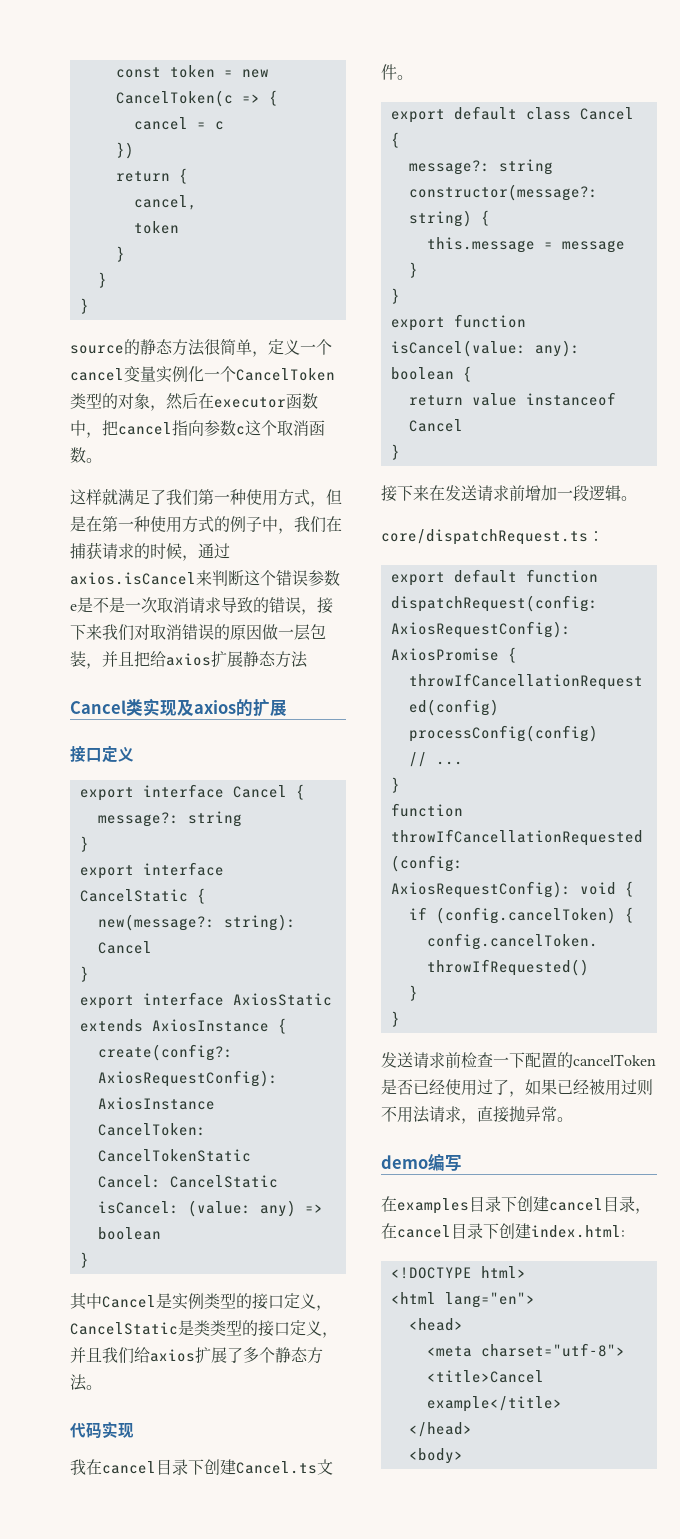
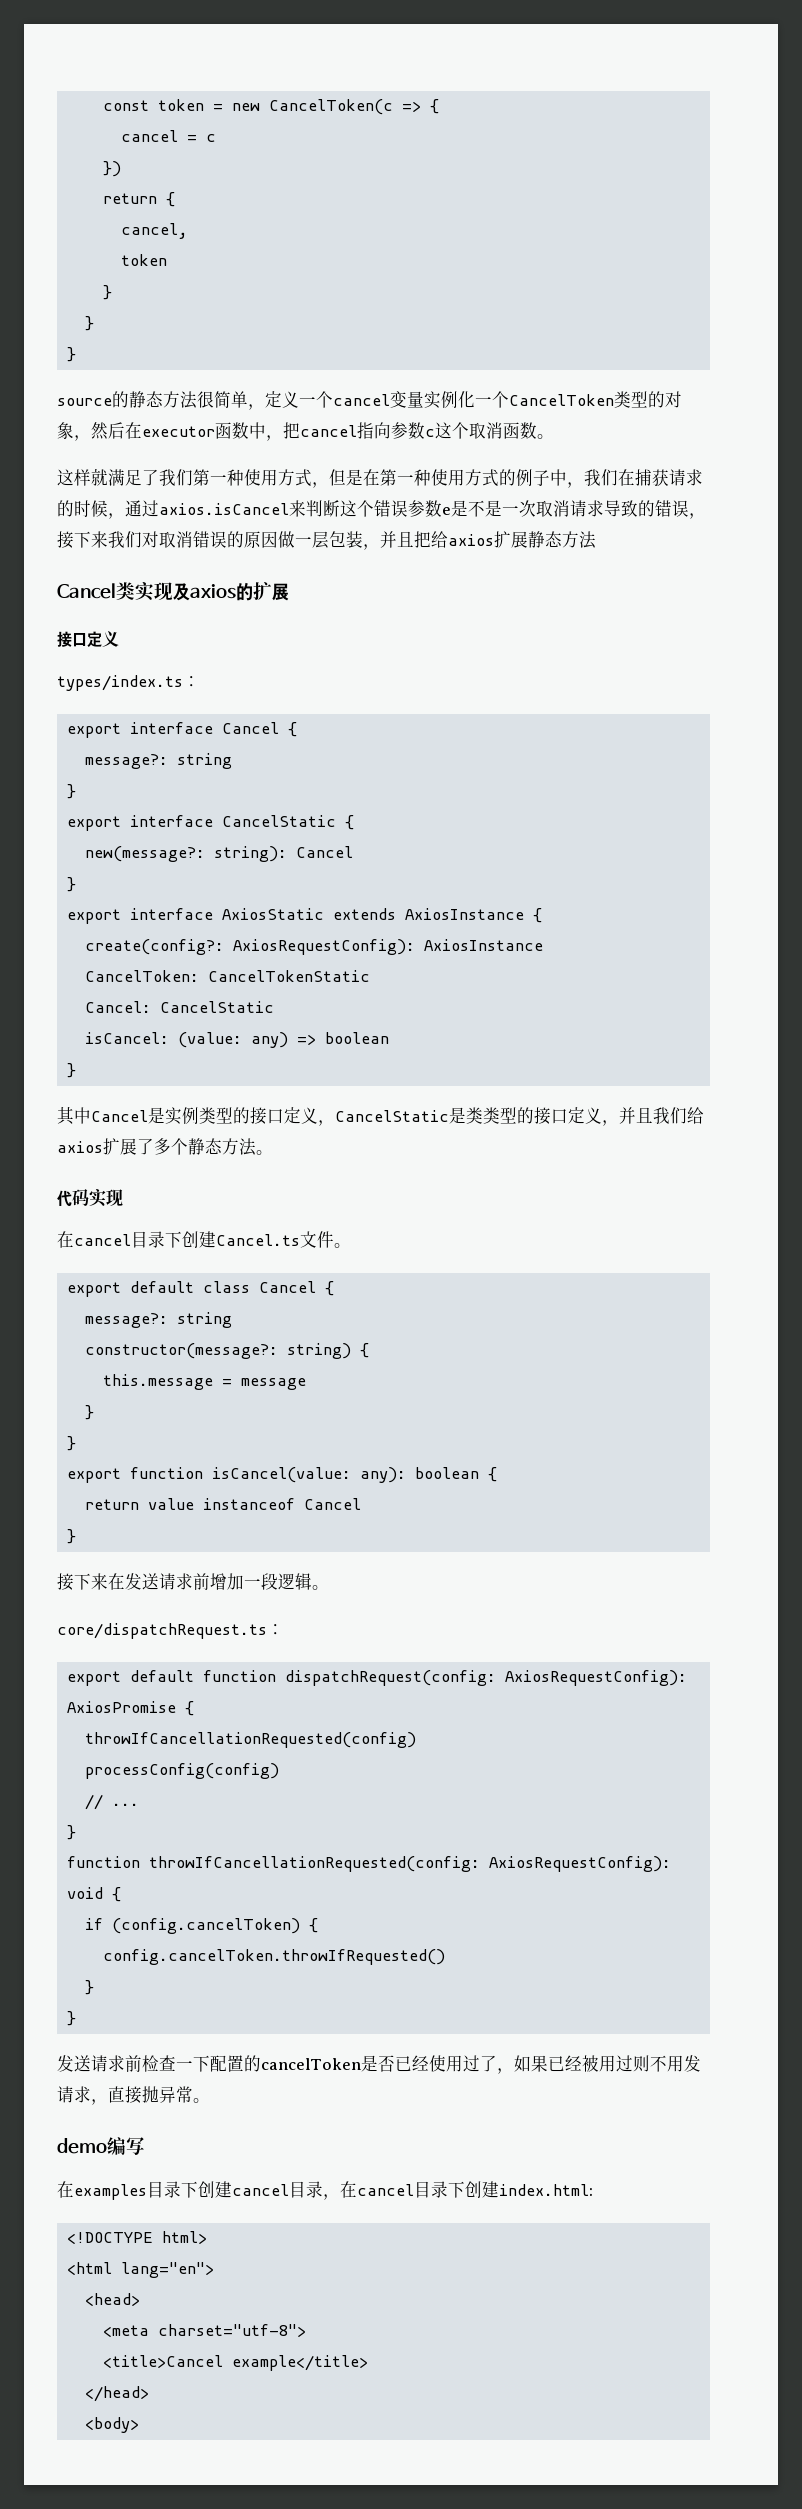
(134, 754) none -> [57,675,200,691] // types/index.ts：
[70,1459,86,1475] 我 -> (123, 1197) none
[413,1106,430,1123] 法 -> [683,2055,701,2072] 发

